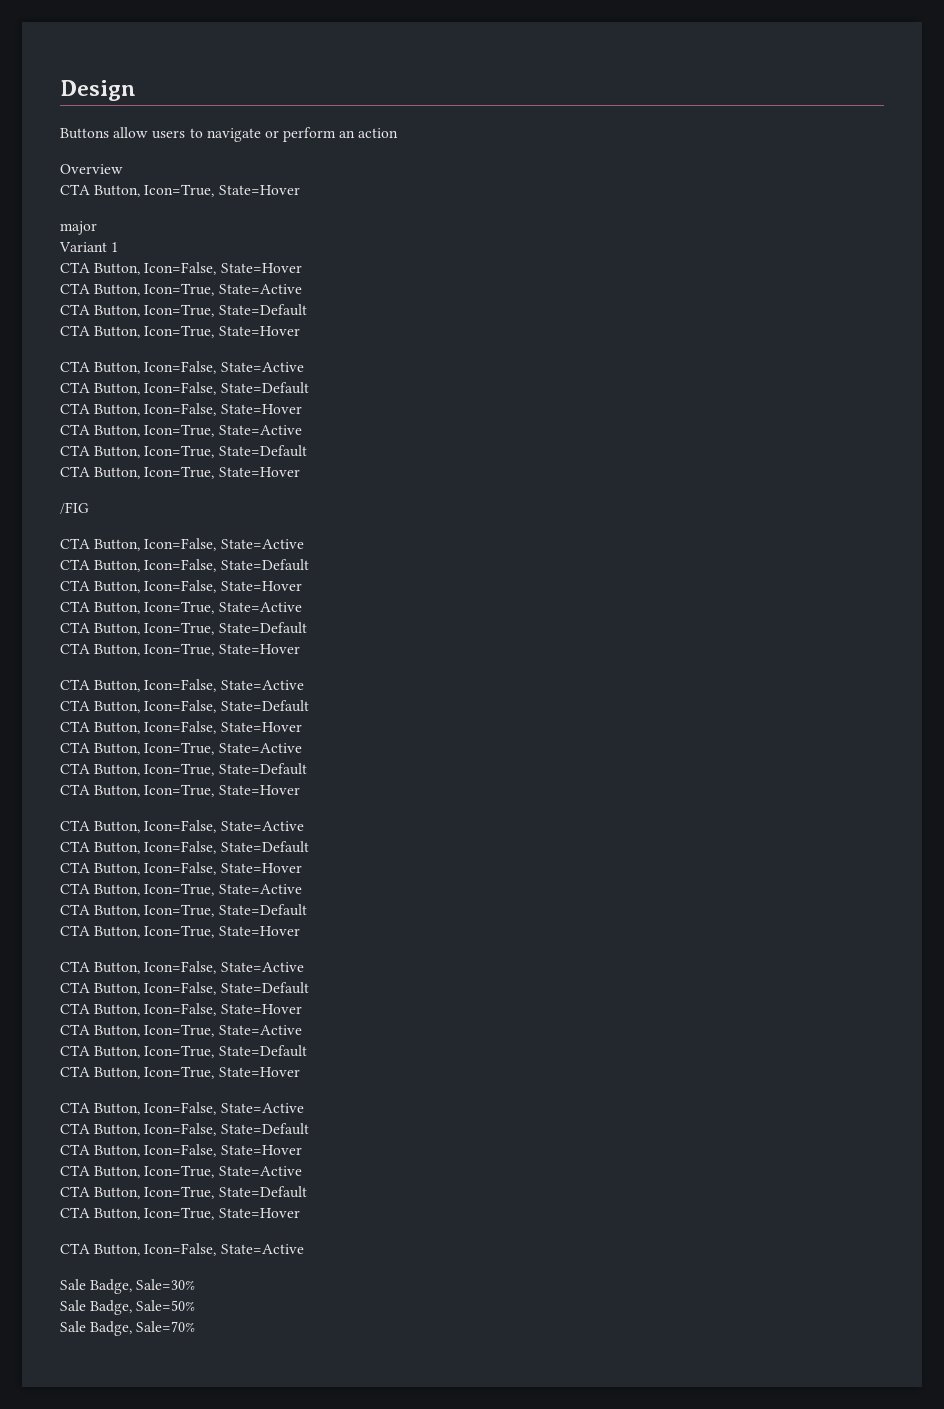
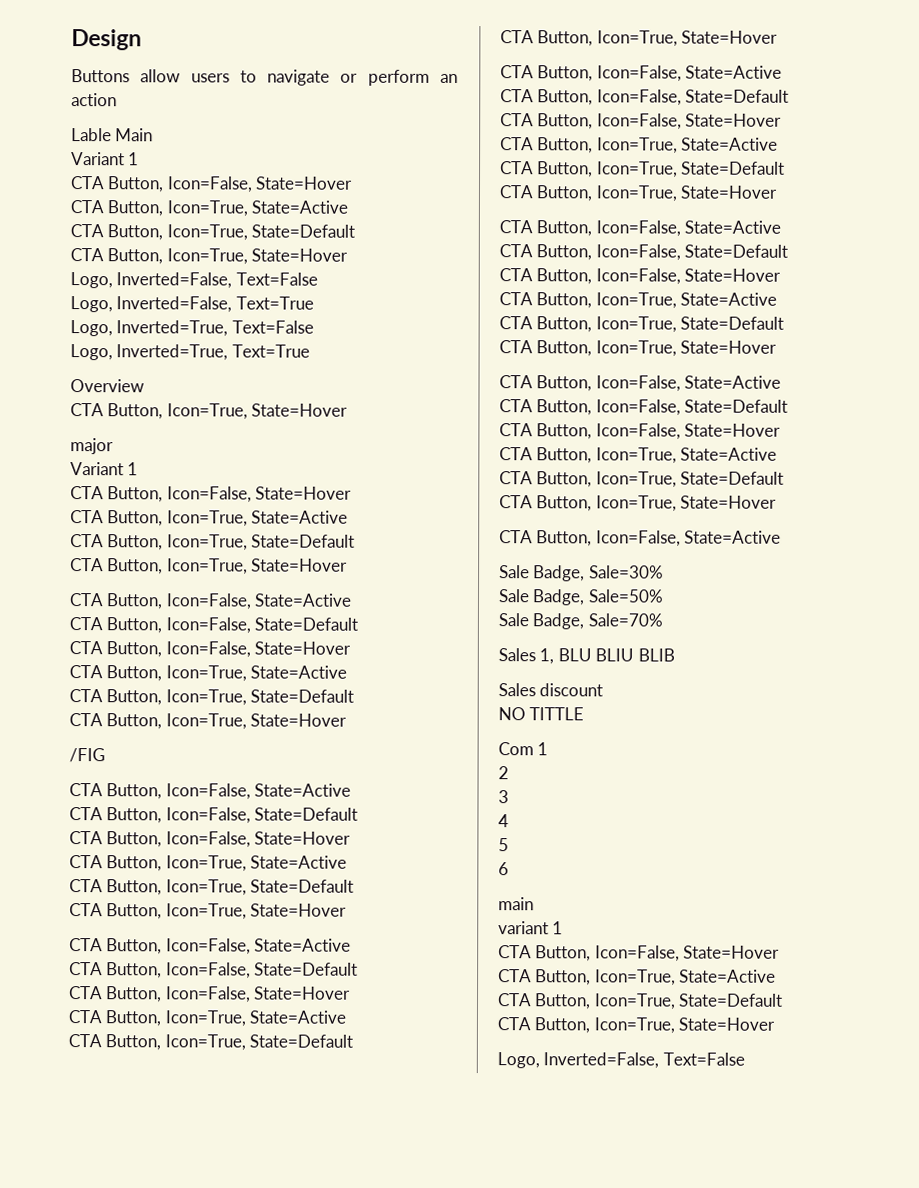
(399, 133) none -> [71,128,154,142] [71,152,140,166] [70,176,354,193] [70,200,349,217] [70,224,356,241] [70,248,349,265] [70,272,318,289] [70,296,314,313] [70,320,314,337] [70,344,310,361] // Lable Main // Variant 1 // CTA Button, Icon=False, State=Hover // CTA Button, Icon=True, State=Active // CTA Button, Icon=True, State=Default // CTA Button, Icon=True, State=Hover // Logo, Inverted=False, Text=False // Logo, Inverted=False, Text=True // Logo, Inverted=True, Text=False // Logo, Inverted=True, Text=True
(196, 1326) none -> [498,648,675,665] [498,683,604,697] [498,707,585,721] [498,742,549,756] [498,766,509,780] [498,790,509,804] [498,814,509,828] [498,838,509,852] [498,862,509,876] [498,897,534,911] [498,921,564,935] [498,945,781,962] [498,969,777,986] [497,993,784,1010] [497,1017,776,1034] [497,1052,745,1069] // Sales 1, BLU BLIU BLIB // Sales discount // NO TITTLE // Com 1 // 2 // 3 // 4 // 5 // 6 // main // variant 1 // CTA Button, Icon=False, State=Hover // CTA Button, Icon=True, State=Active // CTA Button, Icon=True, State=Default // CTA Button, Icon=True, State=Hover // Logo, Inverted=False, Text=False

